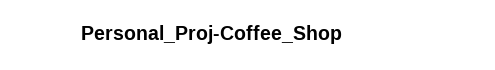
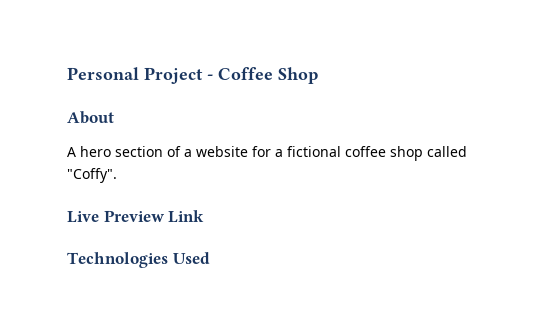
[81,25,342,44] Personal_Proj-Coffee_Shop -> [67,67,318,84] [67,111,114,124] [67,146,467,161] [67,168,117,183] [67,210,205,223] [67,252,210,268] Personal Project - Coffee Shop // About // A hero section of a website for a fictional coffee shop called "Coffy". // Live Preview Link // Technologies Used

